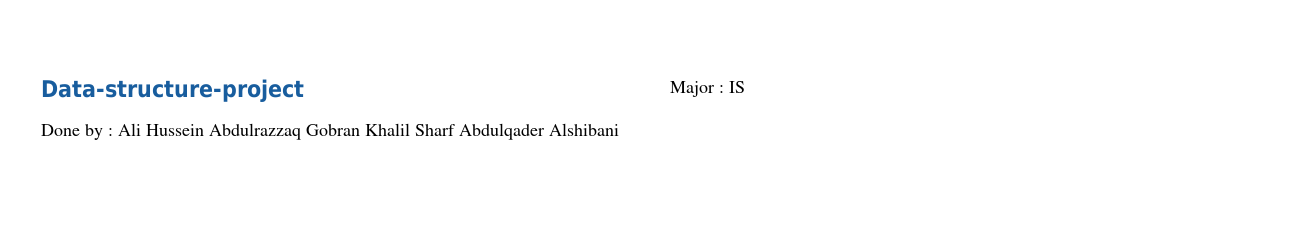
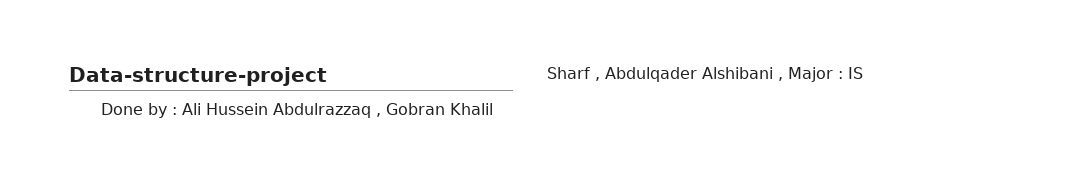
(301, 131) none -> [376,113,382,117] ,
(455, 130) none -> [595,77,600,81] ,
(619, 129) none -> [778,77,783,81] ,

